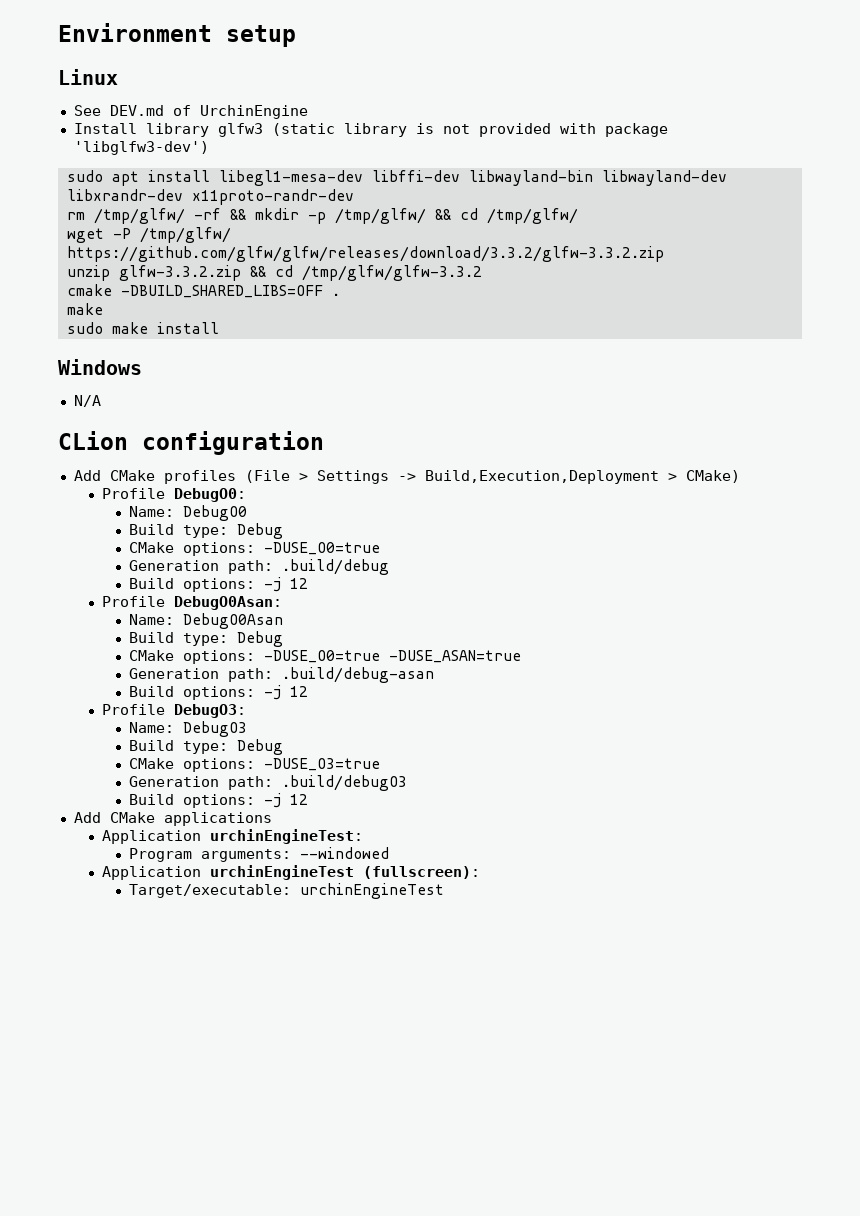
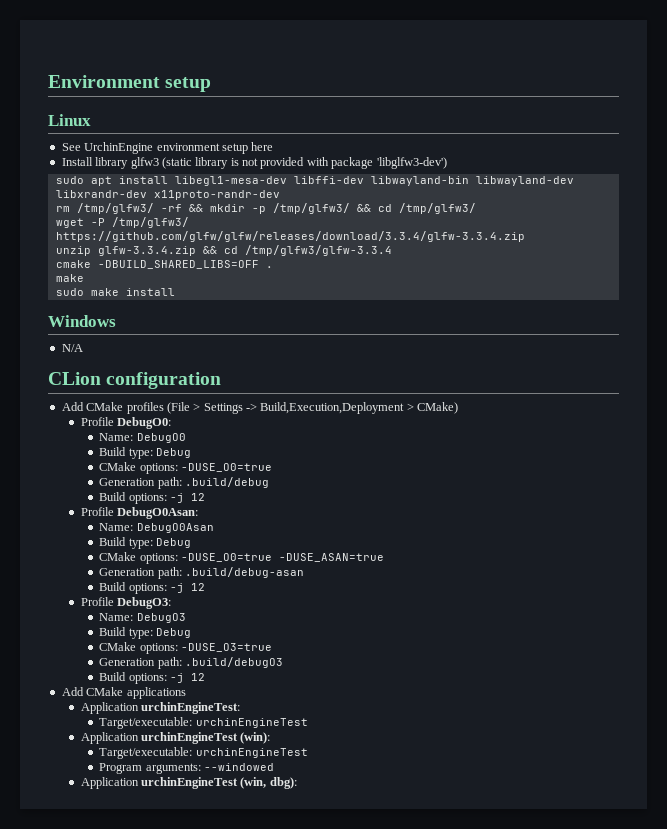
[109,105,191,116] DEV.md of -> (81, 147) none
(308, 112) none -> [156,142,274,154] environment setup here
[93,208,185,224] /tmp/glfw/ -> [76,203,154,214] /tmp/glfw3/
[334,208,578,224] /tmp/glfw/ && cd /tmp/glfw/ -> [272,203,476,214] /tmp/glfw3/ && cd /tmp/glfw3/
[139,227,231,243] [66,246,664,262] /tmp/glfw/ https://github.com/glfw/glfw/releases/download/3.3.2/glfw-3.3.2.zip -> [111,217,189,228] [55,231,525,242] /tmp/glfw3/ https://github.com/glfw/glfw/releases/download/3.3.4/glfw-3.3.4.zip
[118,265,482,281] glfw-3.3.2.zip && cd /tmp/glfw/glfw-3.3.2 -> [97,245,392,256] glfw-3.3.4.zip && cd /tmp/glfw3/glfw-3.3.4
(363, 836) none -> [99,717,308,729] [80,732,271,744] [99,747,308,759] // Target/executable: urchinEngineTest // Application urchinEngineTest (win): // Target/executable: urchinEngineTest
[362,866,480,879] [129,883,445,899] (fullscreen): // Target/executable: urchinEngineTest -> [240,777,297,789] (win, dbg):

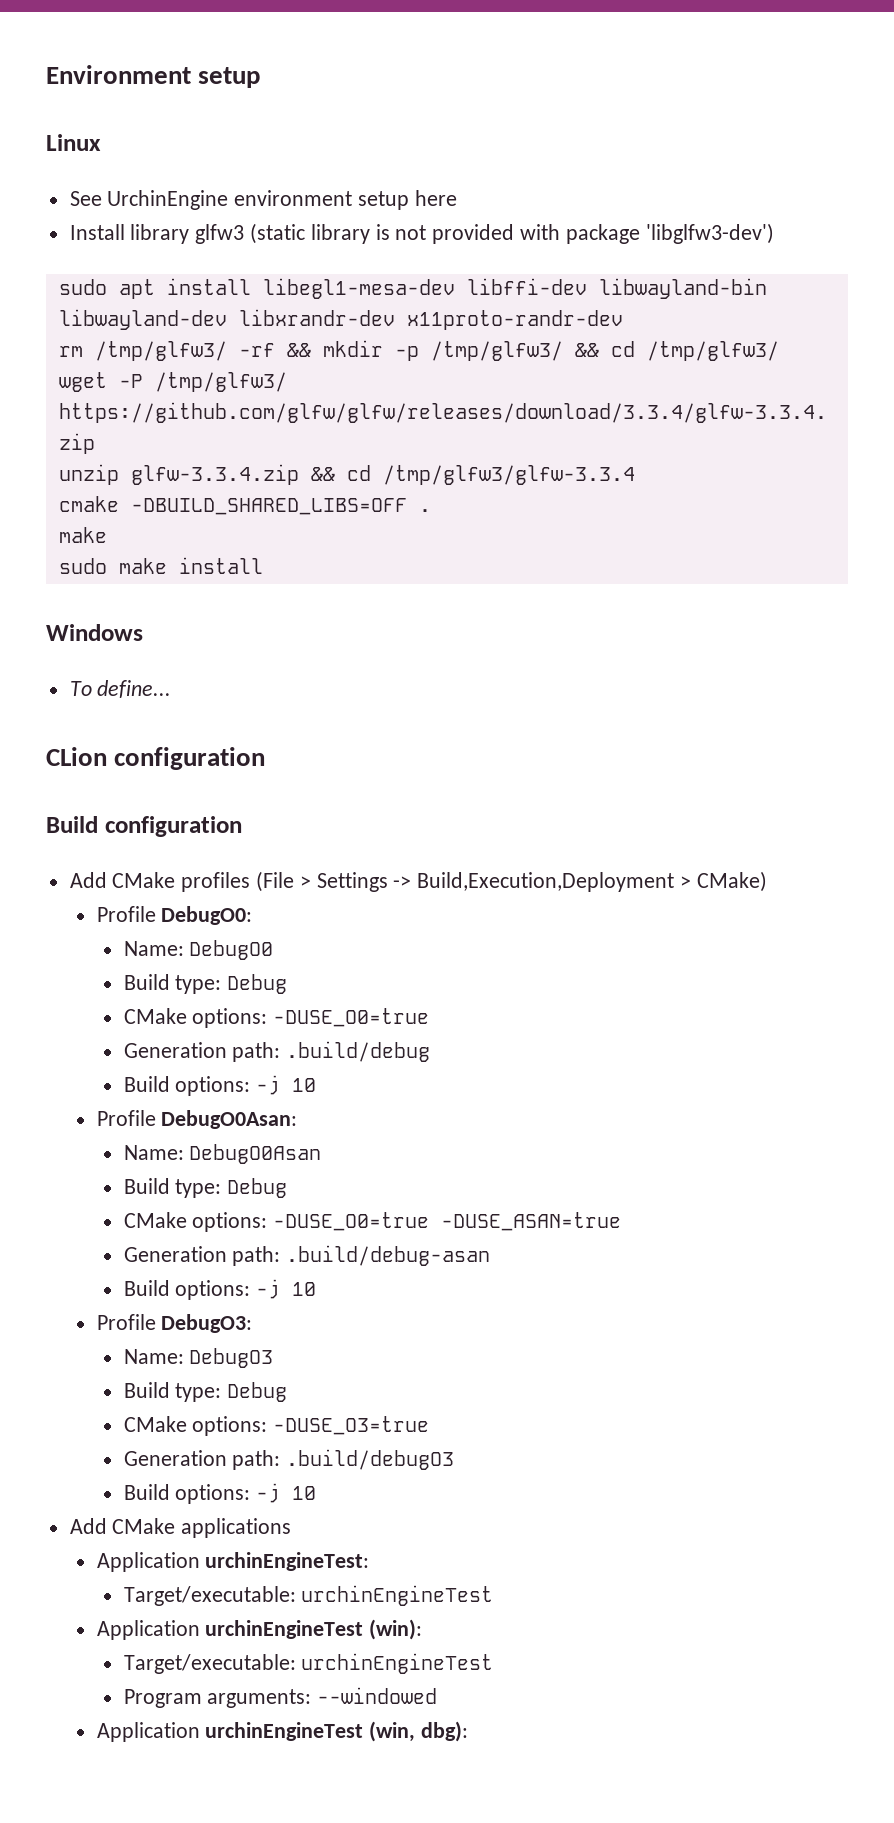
[61,344,83,352] N/A -> [69,680,172,698] To define...
(222, 380) none -> [46,816,242,837] // Build configuration
[191,493,206,501] 12 -> [292,1078,317,1092] 10
[191,583,206,591] 12 -> [292,1282,317,1296] 10
[191,673,206,681] 12 -> [292,1486,317,1500] 10

